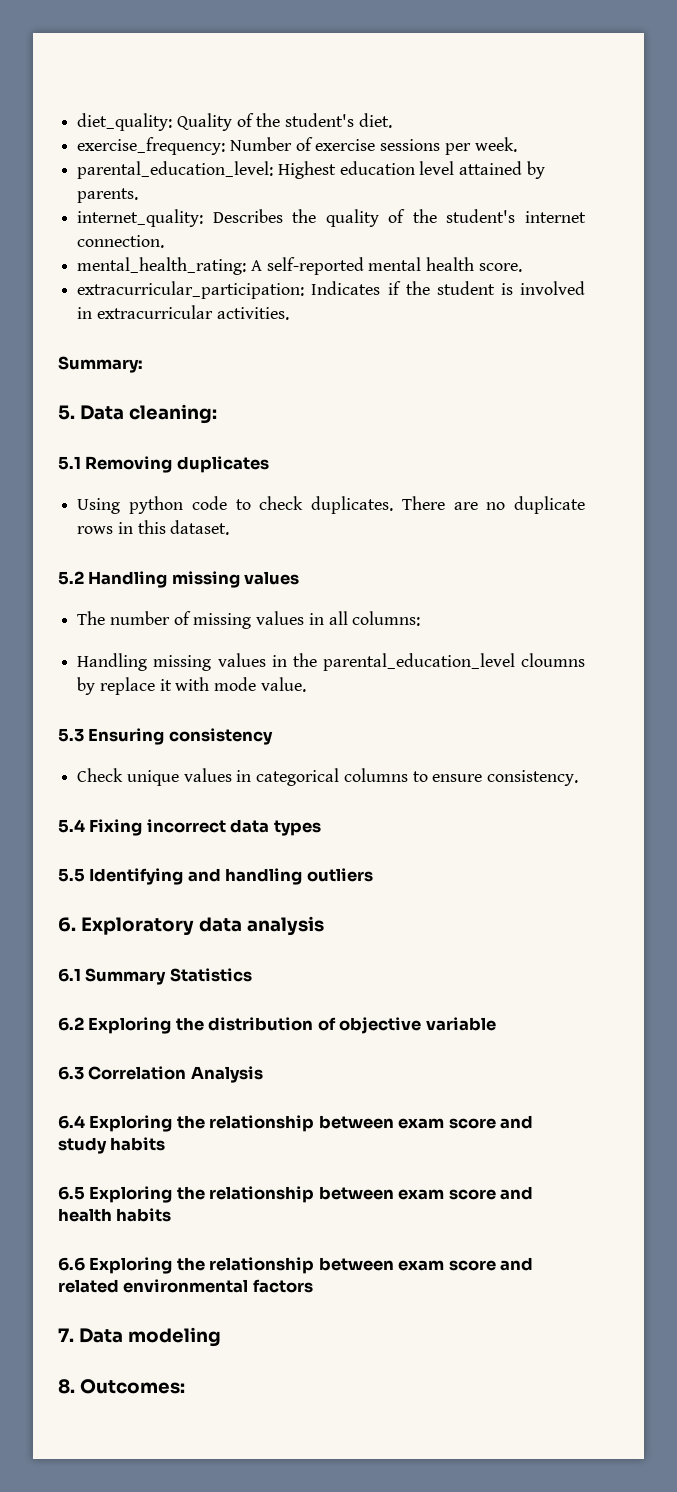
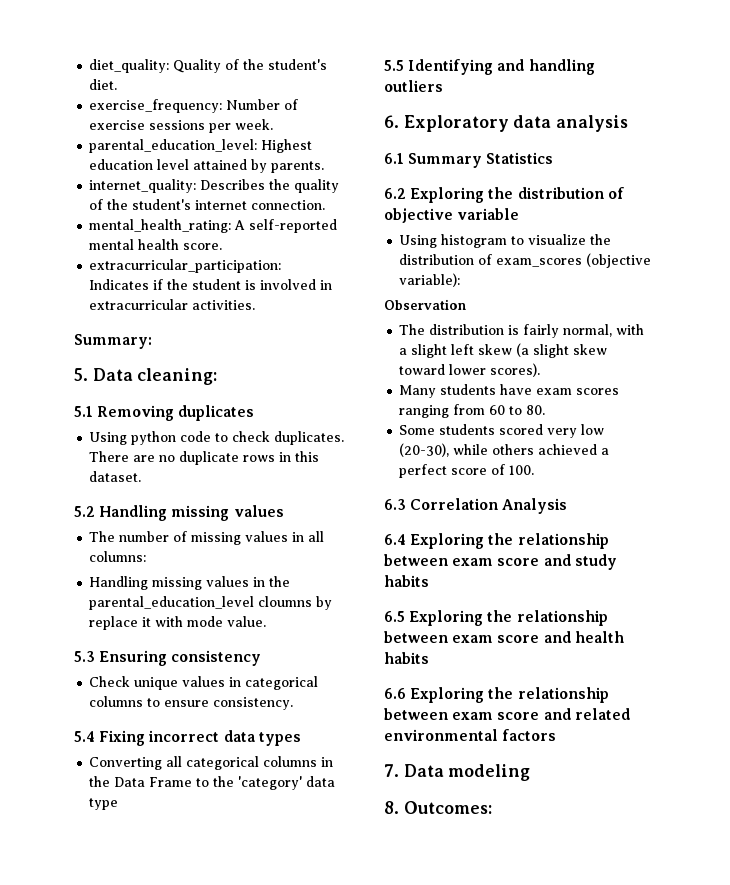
(321, 828) none -> [89,756,334,770] [89,776,336,790] [89,798,119,810] // Converting all categorical columns in the Data Frame to the 'category' data type
(496, 1024) none -> [399,234,612,248] [399,253,652,268] [399,273,461,287] [384,299,466,310] [399,324,645,338] [399,343,608,358] [399,363,541,377] [399,384,620,398] [399,404,546,418] [399,424,605,438] [399,443,610,457] [399,464,535,478] // Using histogram to visualize the distribution of exam_scores (objective variable): // Observation // The distribution is fairly normal, with a slight left skew (a slight skew toward lower scores). // Many students have exam scores ranging from 60 to 80. // Some students scored very low (20-30), while others achieved a perfect score of 100.

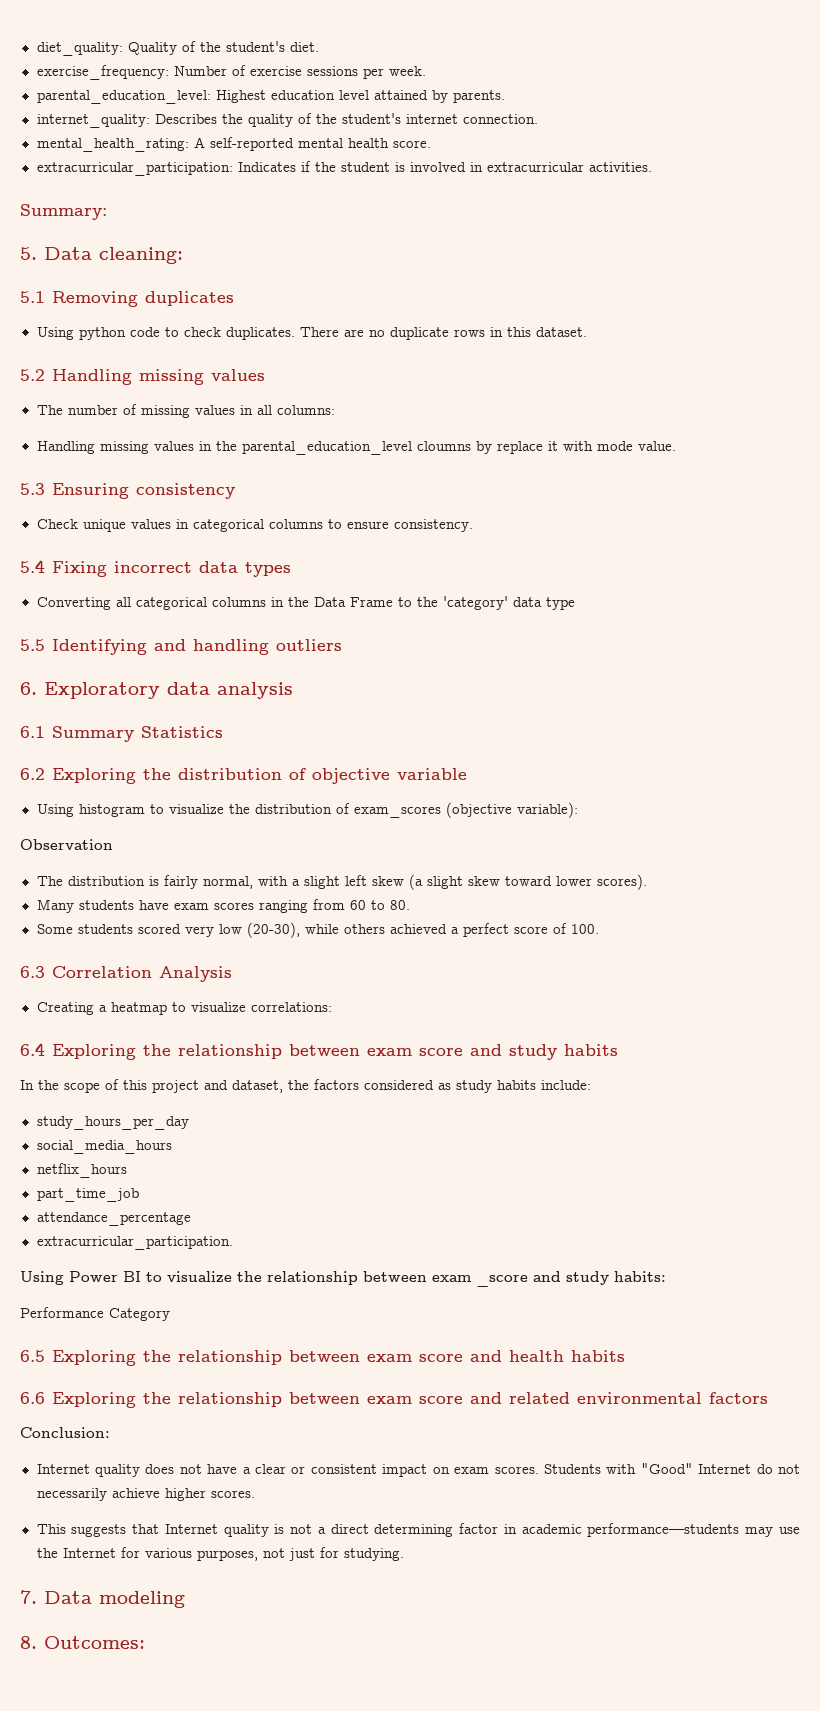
(568, 506) none -> [36,1002,332,1015] // Creating a heatmap to visualize correlations:
(429, 581) none -> [20,1079,591,1093] [36,1116,189,1130] [36,1140,172,1154] [36,1163,127,1178] [36,1188,139,1202] [36,1212,191,1226] [36,1236,233,1250] [20,1271,666,1287] [20,1307,170,1321] // In the scope of this project and dataset, the factors considered as study habits include: // study_hours_per_day // social_media_hours // netflix_hours // part_time_job // attendance_percentage // extracurricular_participation. // Using Power BI to visualize the relationship between exam _score and study habits: // Performance Category
(557, 735) none -> [20,1427,110,1438] [36,1463,800,1477] [36,1488,255,1501] [36,1523,800,1537] [36,1547,404,1561] // Conclusion: // Internet quality does not have a clear or consistent impact on exam scores. Students with "Good" Internet do not necessarily achieve higher scores. // This suggests that Internet quality is not a direct determining factor in academic performance—students may use the Internet for various purposes, not just for studying.

